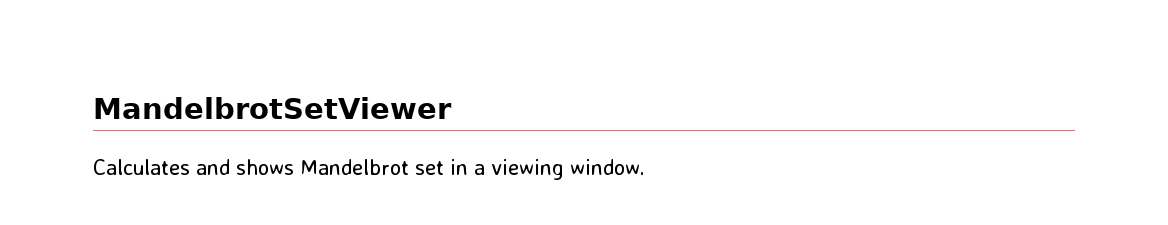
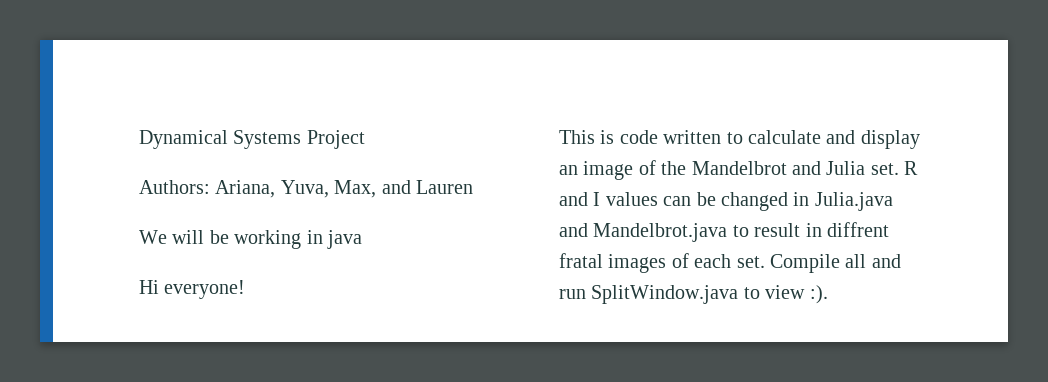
[93,97,452,119] [93,159,645,180] MandelbrotSetViewer // Calculates and shows Mandelbrot set in a viewing window. -> [139,130,365,149] [139,180,473,198] [139,230,362,249] [139,280,246,299] [559,130,920,149] [559,160,919,180] [559,192,893,211] [559,222,889,242] [559,253,901,273] [559,285,828,304] Dynamical Systems Project // Authors: Ariana, Yuva, Max, and Lauren // We will be working in java // Hi everyone! // This is code written to calculate and display an image of the Mandelbrot and Julia set. R and I values can be changed in Julia.java and Mandelbrot.java to result in diffrent fratal images of each set. Compile all and run SplitWindow.java to view :).

